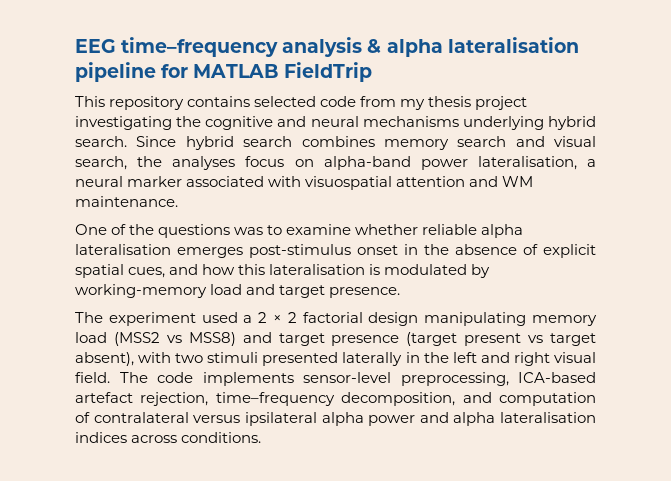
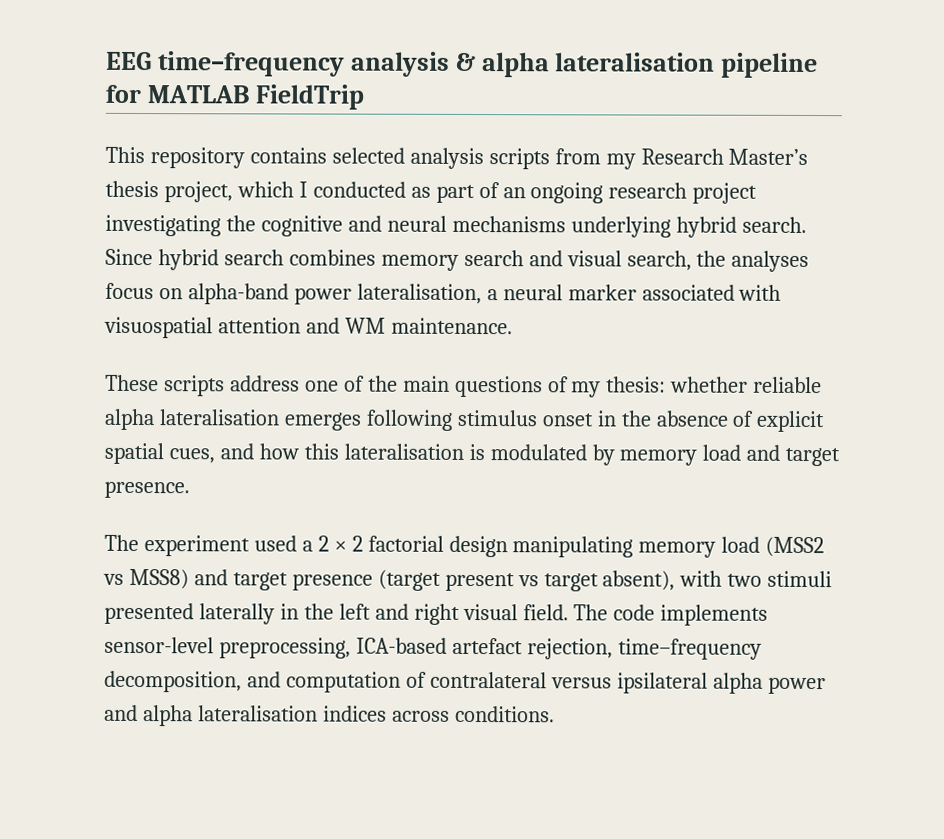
[320,96,472,110] code from my thesis -> [409,147,809,170] [105,180,688,204] analysis scripts from my Research Master’s thesis project, which I conducted as part of an ongoing research
[75,224,352,238] One of the questions was to examine -> [105,374,667,398] These scripts address one of the main questions of my thesis:
[249,244,351,258] post-stimulus -> [365,409,538,431] following stimulus
[75,284,207,298] working-memory -> [619,449,698,466] memory

